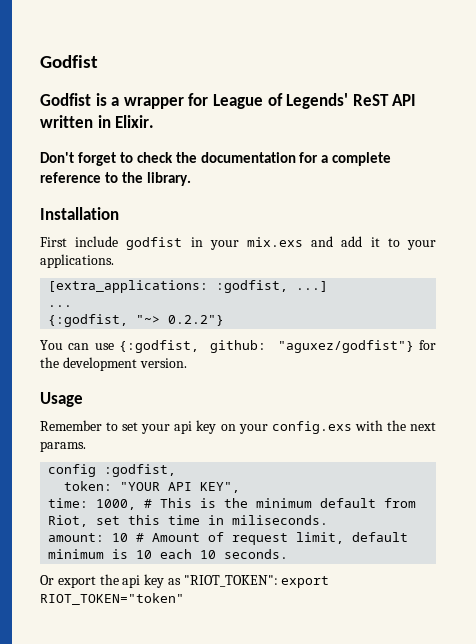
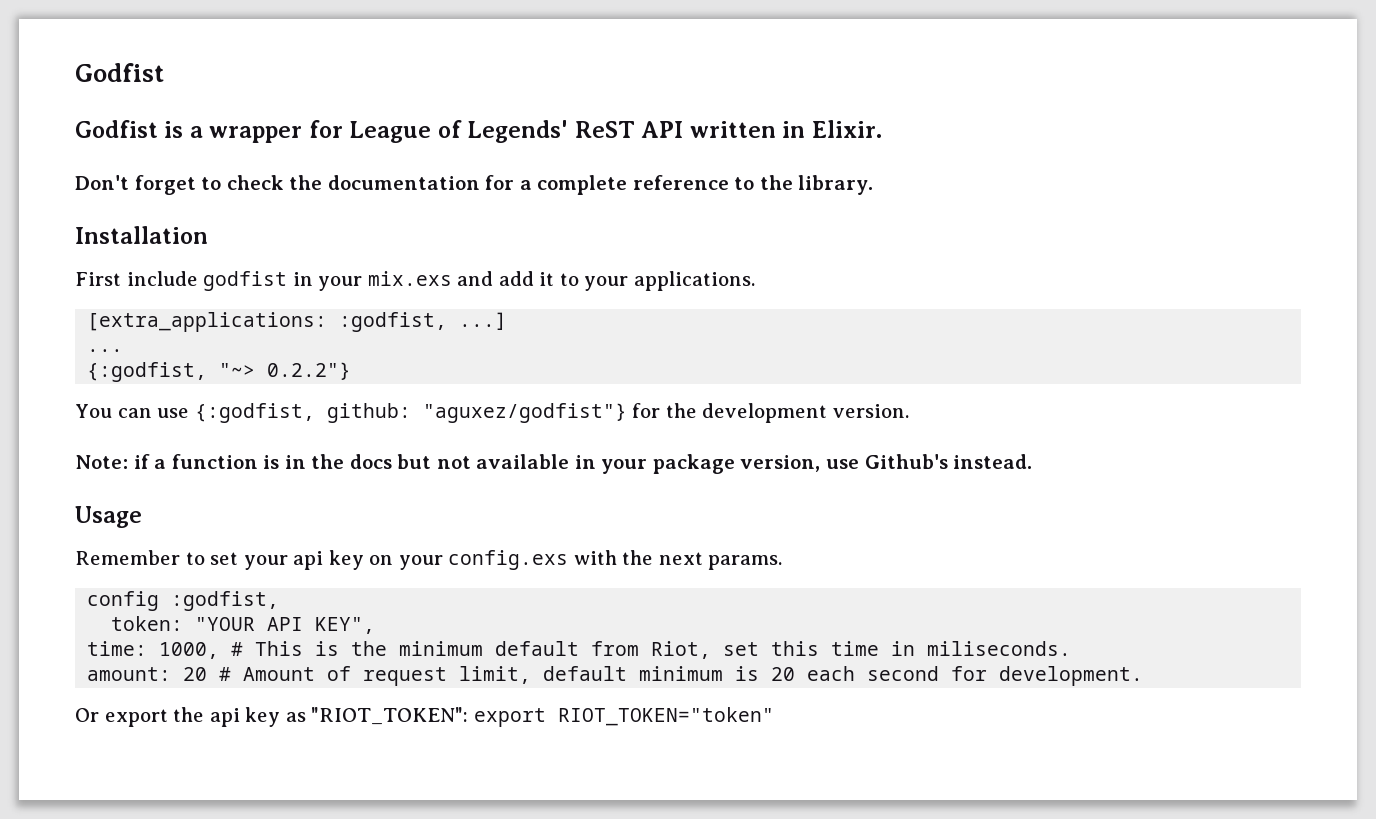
(187, 363) none -> [75,454,1033,474] // Note: if a function is in the docs but not available in your package version, use Github's instead.
[112,533,129,542] 10 -> [183,667,208,681] 20
[136,549,289,559] 10 each 10 seconds. -> [771,666,1144,686] 20 each second for development.

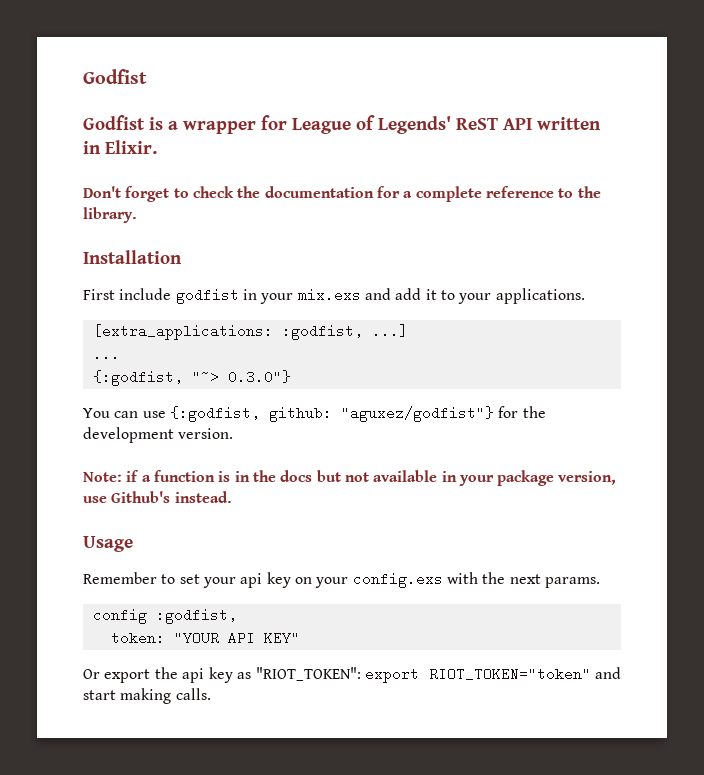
[267,362,352,380] 0.2.2"} -> [227,370,291,384] 0.3.0"}
[315,617,376,634] [87,641,1072,659] [87,666,1144,686] KEY", // time: 1000, # This is the minimum default from Riot, set this time in miliseconds. // amount: 20 # Amount of request limit, default minimum is 20 each second for development. -> [263,631,300,645] KEY"
(774, 716) none -> [595,667,621,679] [83,688,211,704] and start making calls.

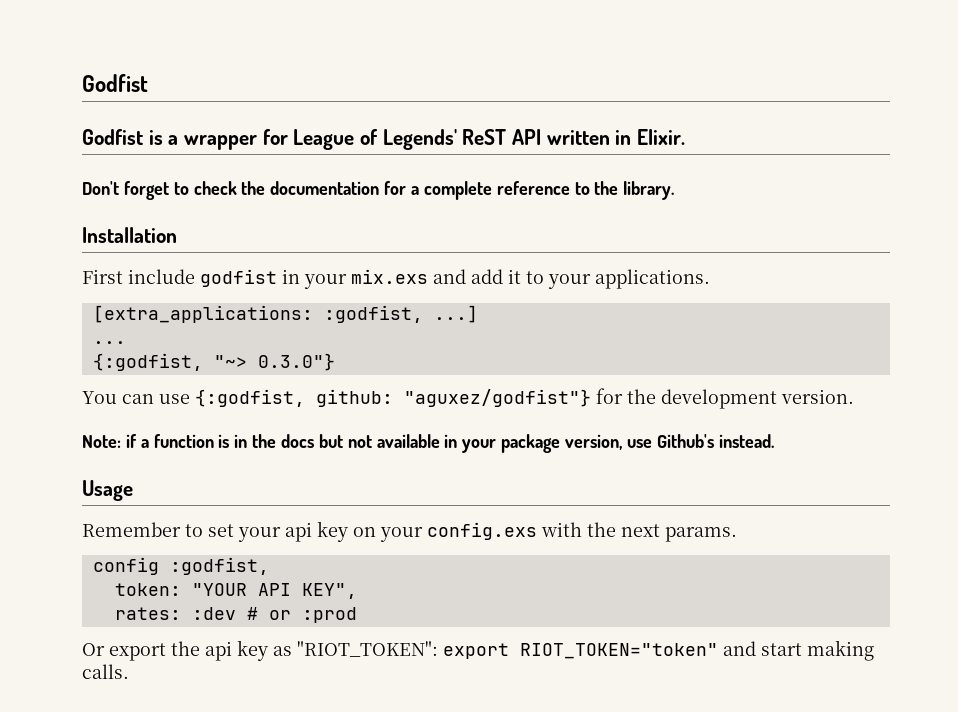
[263,631,300,645] KEY" -> [301,583,357,599] [114,607,357,623] KEY", // rates: :dev # or :prod

